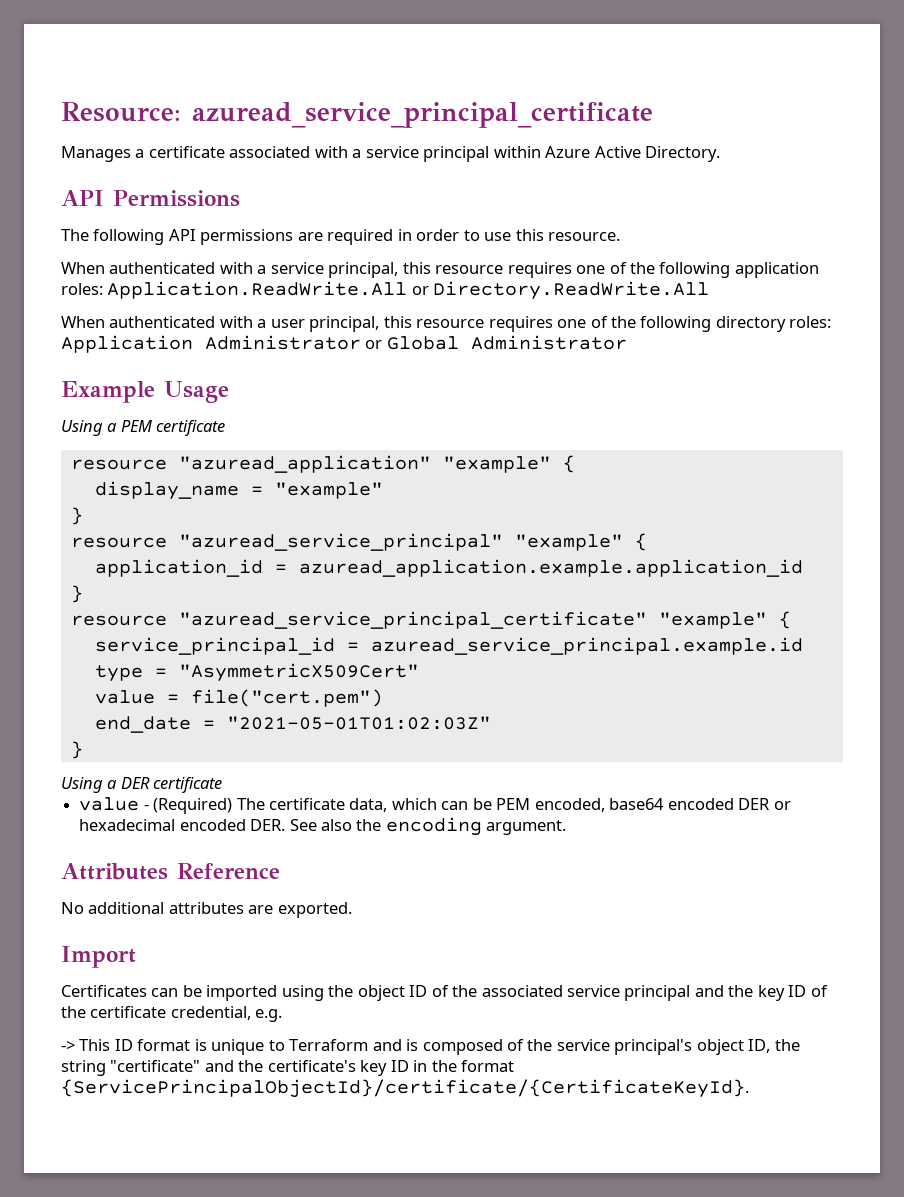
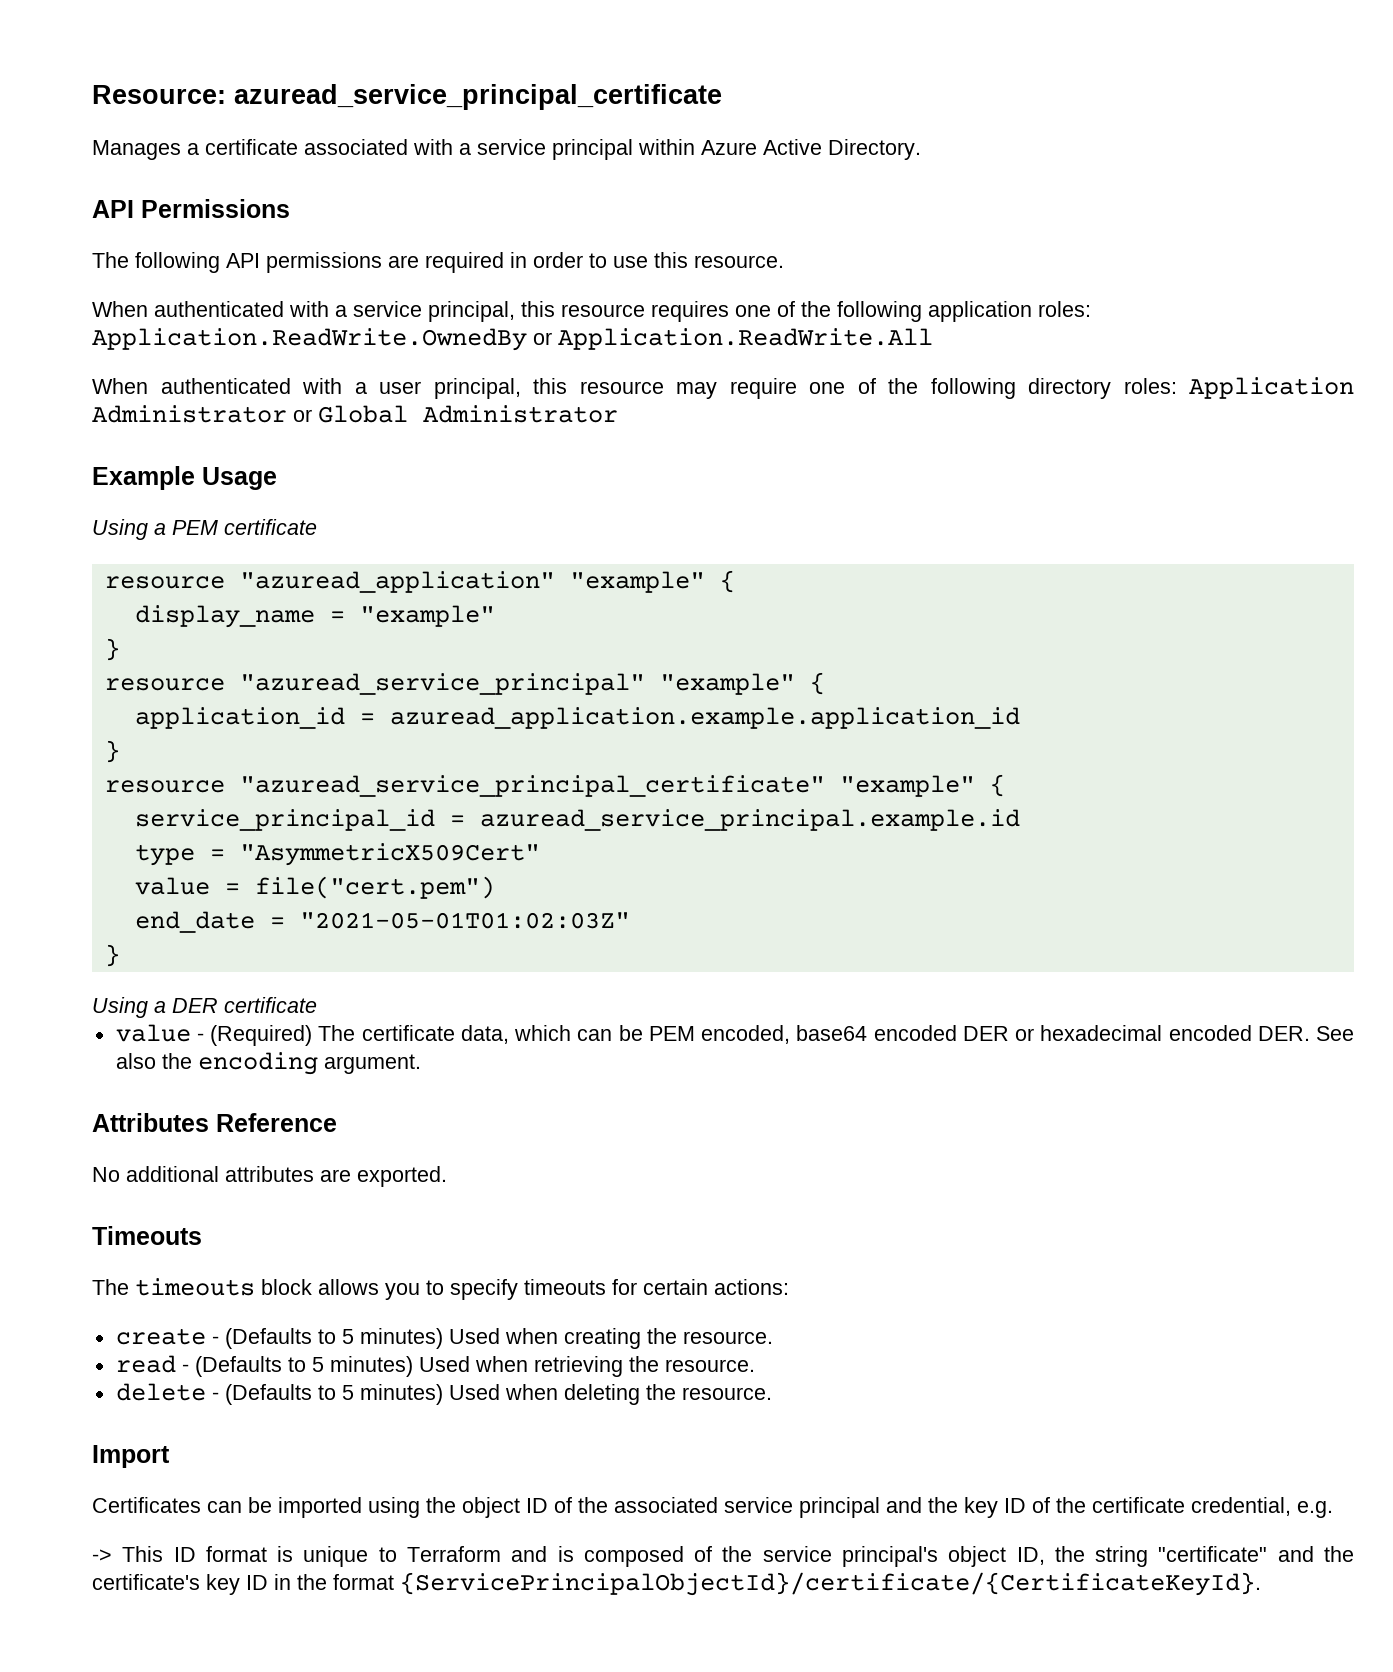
(103, 289) none -> [92,328,552,351] Application.ReadWrite.OwnedBy or
[411,281,710,300] or Directory.ReadWrite.All -> (933, 339) none
[488,316,553,332] requires -> [676,378,797,399] may require
(352, 910) none -> [92,1226,202,1245] [92,1278,789,1300] [115,1328,773,1349] [115,1355,755,1377] [115,1383,772,1405] // Timeouts // The timeouts block allows you to specify timeouts for certain actions: // create - (Defaults to 5 minutes) Used when creating the resource. // read - (Defaults to 5 minutes) Used when retrieving the resource. // delete - (Defaults to 5 minutes) Used when deleting the resource.

